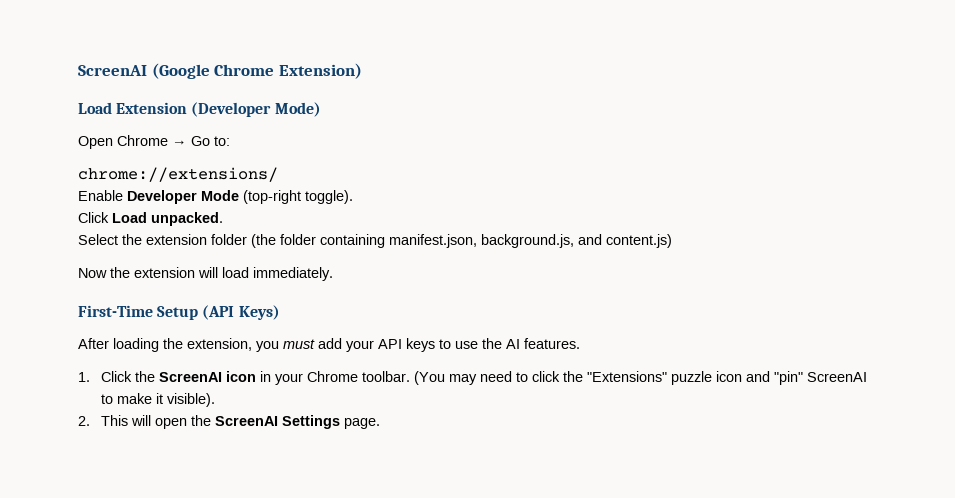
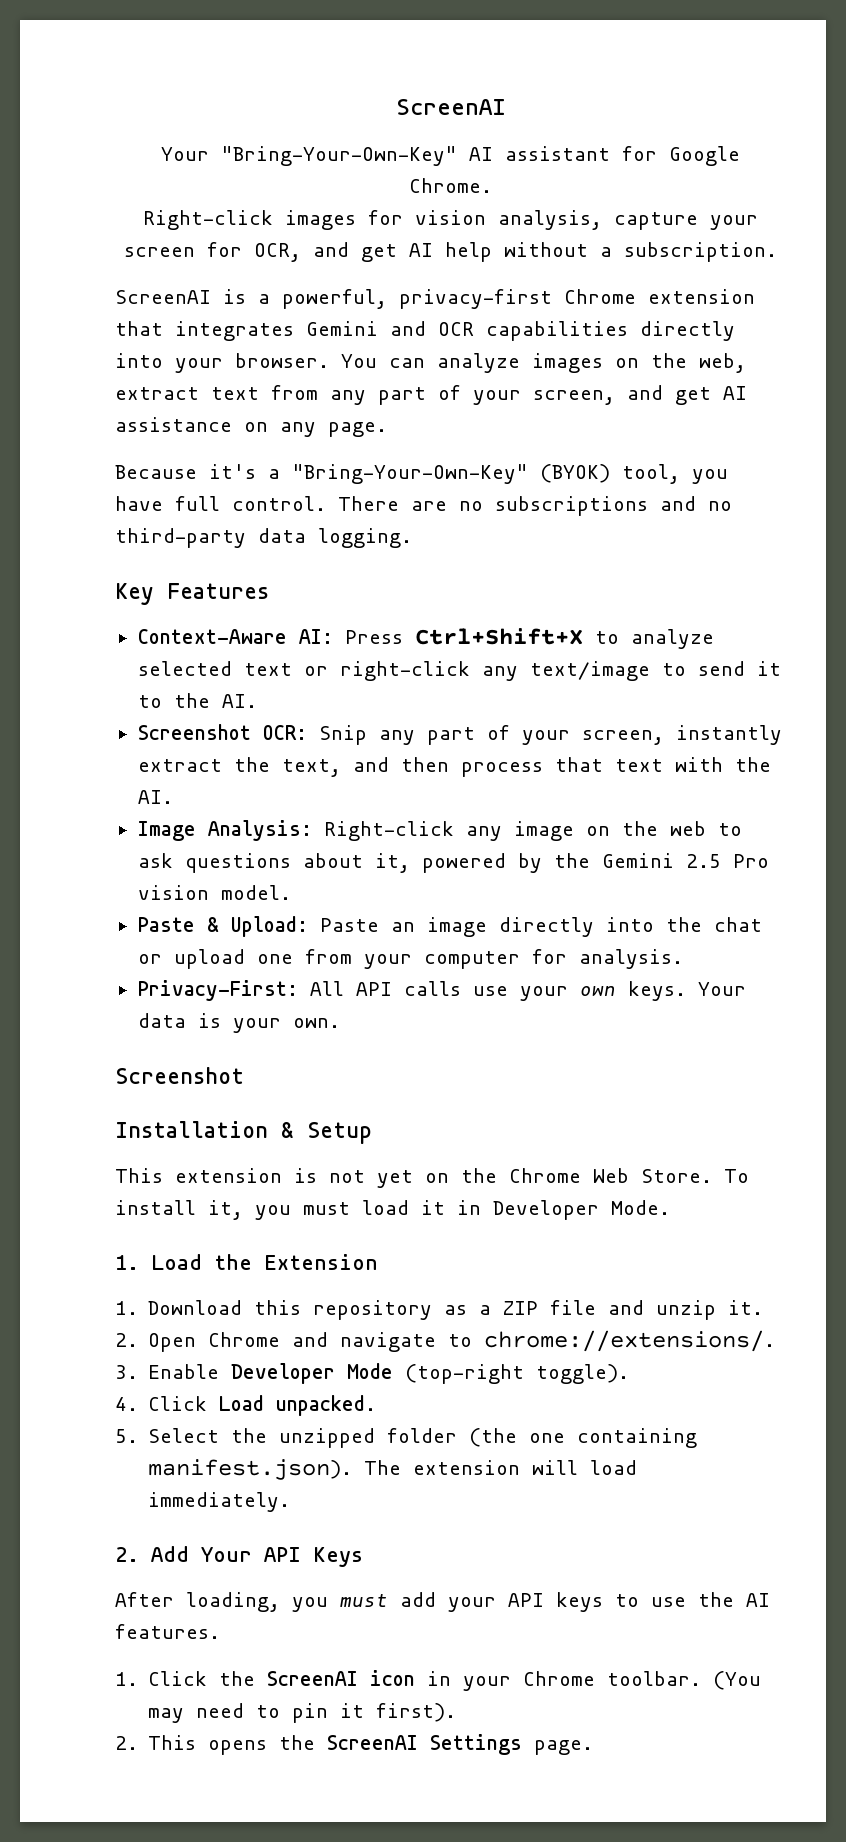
[78,63,362,79] [78,102,321,117] [78,135,230,149] [78,167,278,182] ScreenAI (Google Chrome Extension) // Load Extension (Developer Mode) // Open Chrome → Go to: // chrome://extensions/ // -> [395,99,506,115] [161,146,740,166] [409,178,492,193] [143,210,758,230] [124,242,777,262] [115,289,755,309] [115,321,735,341] [115,353,746,373] [115,385,747,405] [115,417,387,437] [115,464,728,484] [115,496,732,516] [115,528,412,548] [115,583,269,605] [137,628,714,649] [137,661,781,681] [137,693,257,708] [137,724,782,745] [137,757,771,777] [137,790,173,804] [137,820,742,841] [137,853,769,873] [137,885,291,900] [137,916,762,937] [137,949,683,969] [137,980,746,1001] [137,1013,340,1033] [115,1067,244,1084] [115,1121,372,1144] [115,1168,749,1188] [115,1200,670,1220] [115,1254,378,1270] [115,1300,764,1320] [115,1330,776,1352] [115,1365,138,1379] ScreenAI // Your "Bring-Your-Own-Key" AI assistant for Google Chrome. // Right-click images for vision analysis, capture your screen for OCR, and get AI help without a subscription. // ScreenAI is a powerful, privacy-first Chrome extension that integrates Gemini and OCR capabilities directly into your browser. You can analyze images on the web, extract text from any part of your screen, and get AI assistance on any page. // Because it's a "Bring-Your-Own-Key" (BYOK) tool, you have full control. There are no subscriptions and no third-party data logging. // Key Features // Context-Aware AI: Press Ctrl+Shift+X to analyze selected text or right-click any text/image to send it to the AI. // Screenshot OCR: Snip any part of your screen, instantly extract the text, and then process that text with the AI. // Image Analysis: Right-click any image on the web to ask questions about it, powered by the Gemini 2.5 Pro vision model. // Paste & Upload: Paste an image directly into the chat or upload one from your computer for analysis. // Privacy-First: All API calls use your own keys. Your data is your own. // Screenshot // Installation & Setup // This extension is not yet on the Chrome Web Store. To install it, you must load it in Developer Mode. // 1. Load the Extension // 1. Download this repository as a ZIP file and unzip it. // 2. Open Chrome and navigate to chrome://extensions/. // 3.
(353, 197) none -> [115,1397,138,1411] 4.
(223, 219) none -> [115,1429,138,1443] 5.
[146,234,207,245] extension -> [279,1428,376,1448] unzipped
[280,234,672,248] [78,267,333,281] [78,305,280,320] [78,338,252,352] folder containing manifest.json, background.js, and content.js) // Now the extension will load immediately. // First-Time Setup (API Keys) // After loading the extension, -> [529,1428,698,1448] [148,1459,638,1480] [148,1492,291,1512] [115,1546,363,1567] [115,1592,280,1612] one containing manifest.json). The extension will load immediately. // 2. Add Your API Keys // After loading,
[531,371,867,385] [100,393,215,407] click the "Extensions" puzzle icon and "pin" ScreenAI to make it visible). -> [292,1703,457,1723] pin it first).
[130,415,187,429] will open -> [208,1740,268,1755] opens

